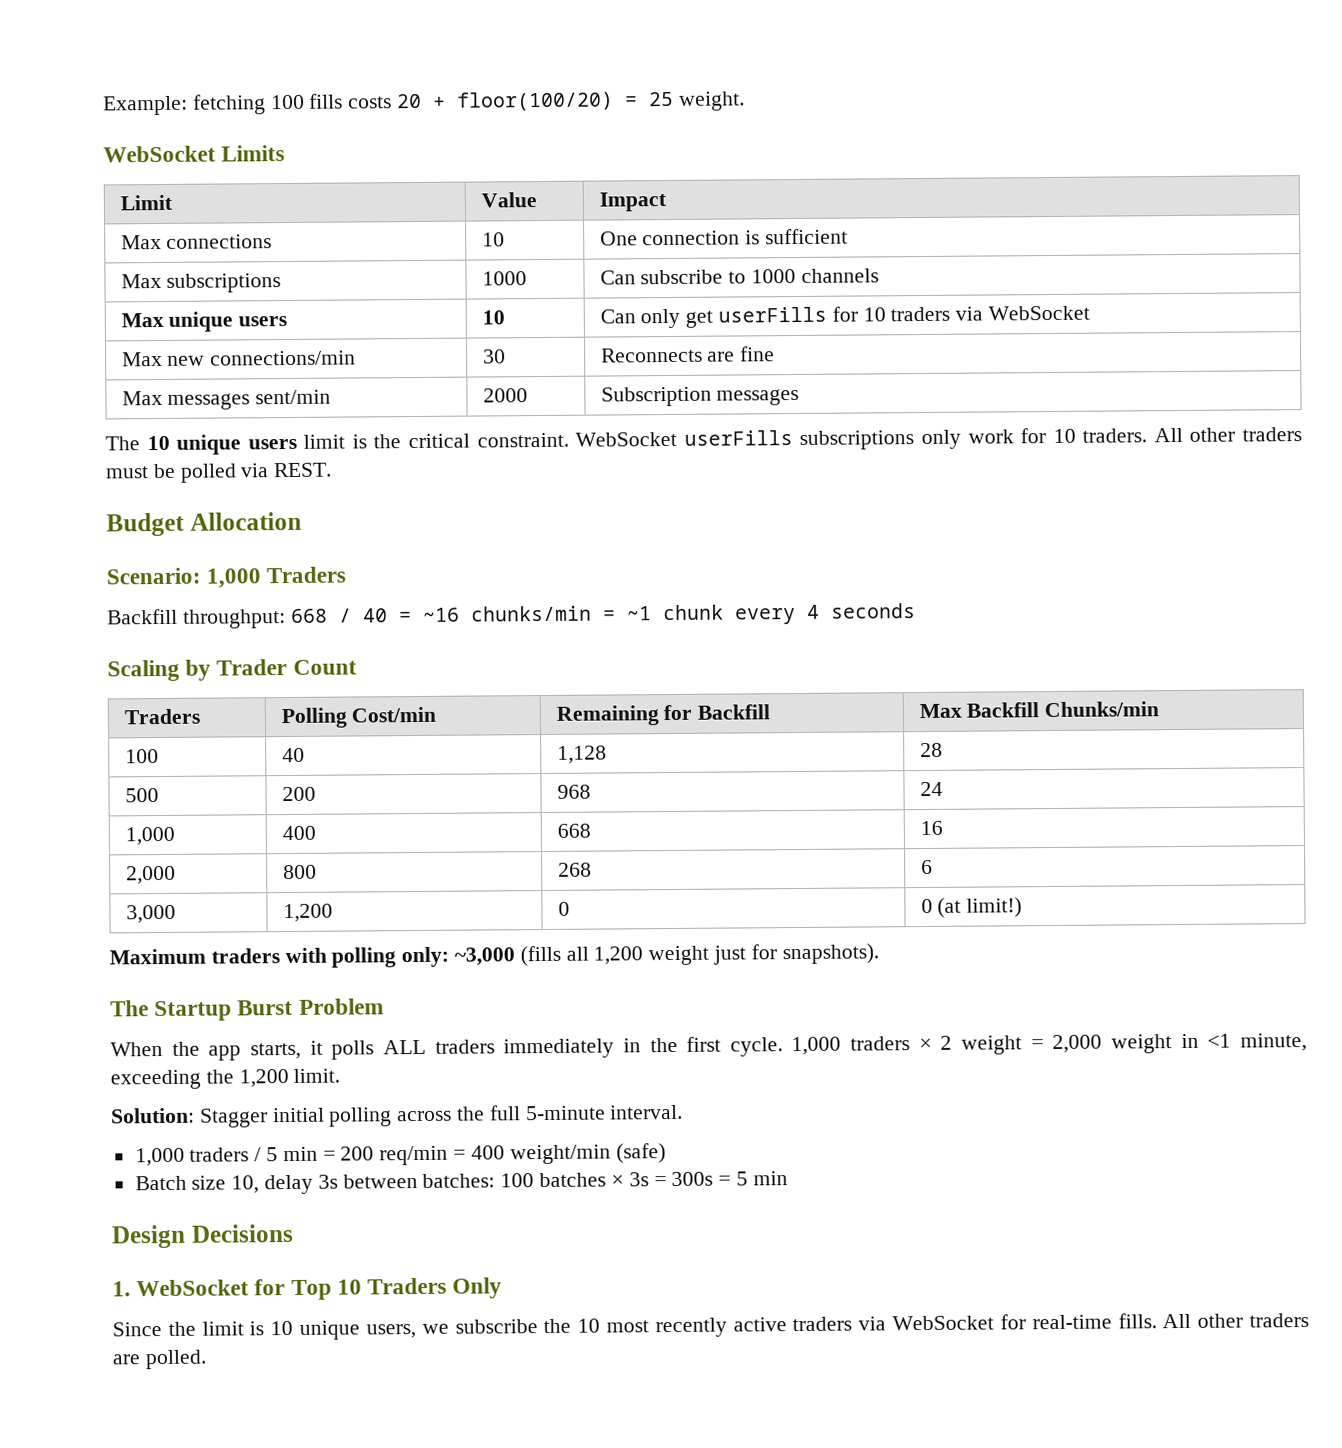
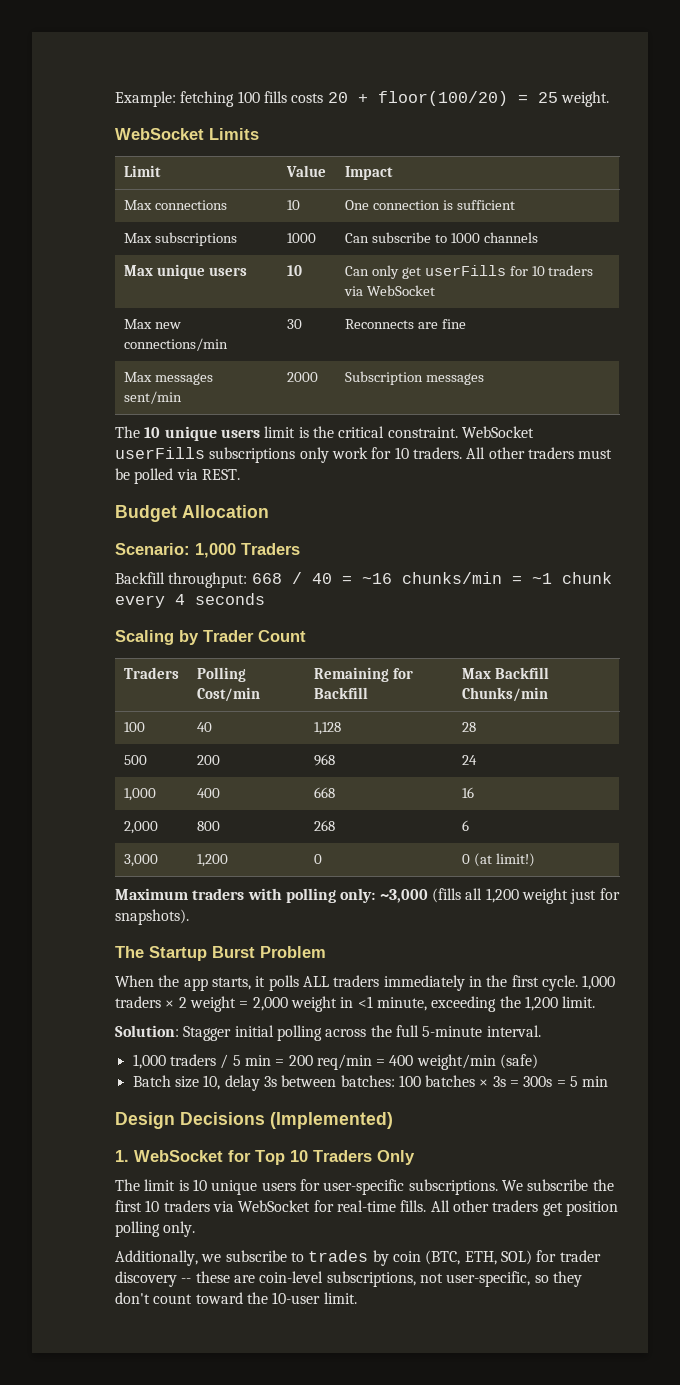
(294, 1233) none -> [270,1112,393,1129] (Implemented)
[112,1321,196,1337] Since the -> [115,1179,140,1191] The
[365,1317,787,1339] users, we subscribe the 10 most recently active -> [261,1179,614,1195] [115,1200,160,1212] users for user-specific subscriptions. We subscribe the first 10
[112,1349,207,1370] are polled. -> [542,1201,618,1216] [115,1221,196,1237] [115,1250,601,1266] [115,1271,582,1287] [115,1292,357,1304] get position polling only. // Additionally, we subscribe to trades by coin (BTC, ETH, SOL) for trader discovery -- these are coin-level subscriptions, not user-specific, so they don't count toward the 10-user limit.

